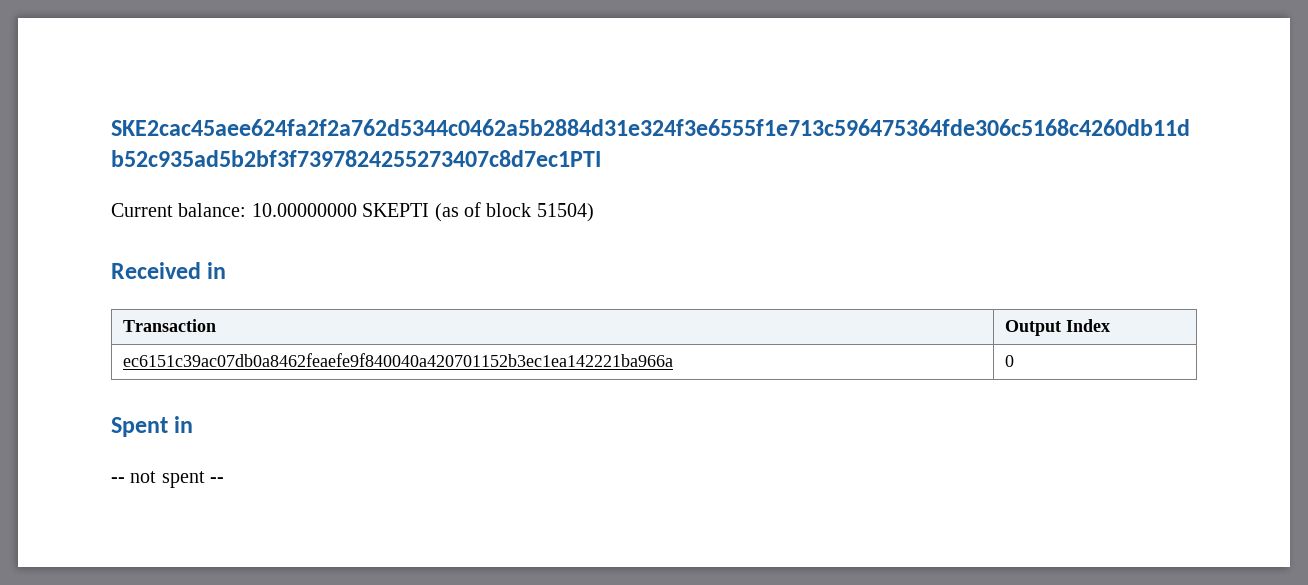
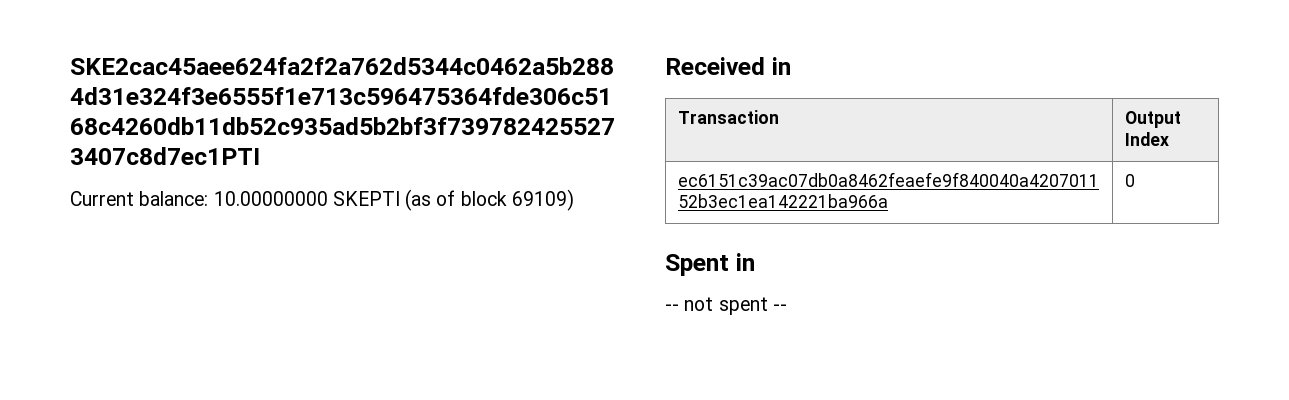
[536,203,594,222] 51504) -> [511,189,574,211] 69109)

